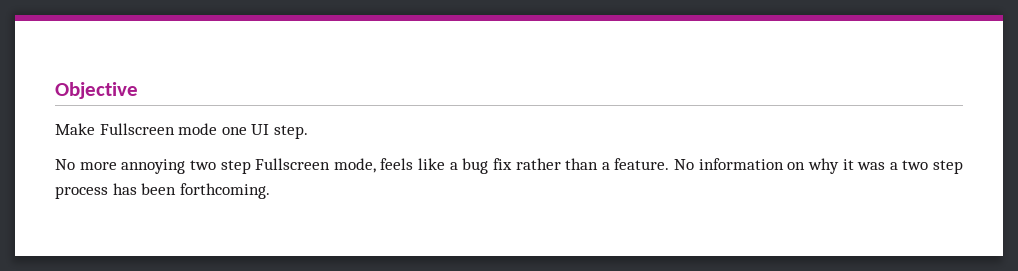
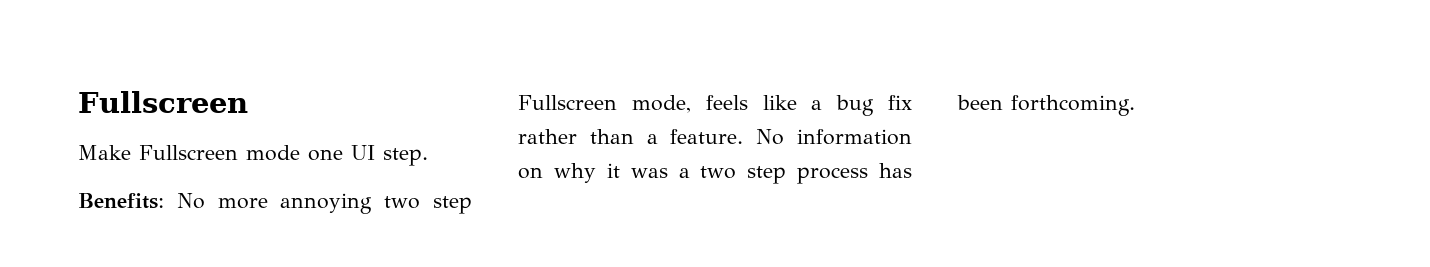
[55,82,138,99] Objective -> [78,91,248,113] Fullscreen
(308, 132) none -> [78,193,164,209] Benefits:

